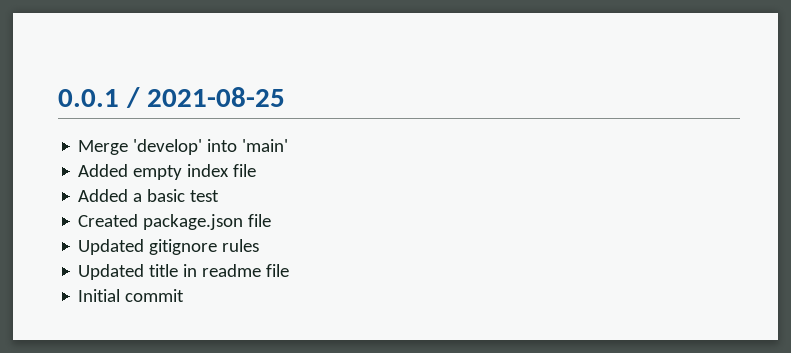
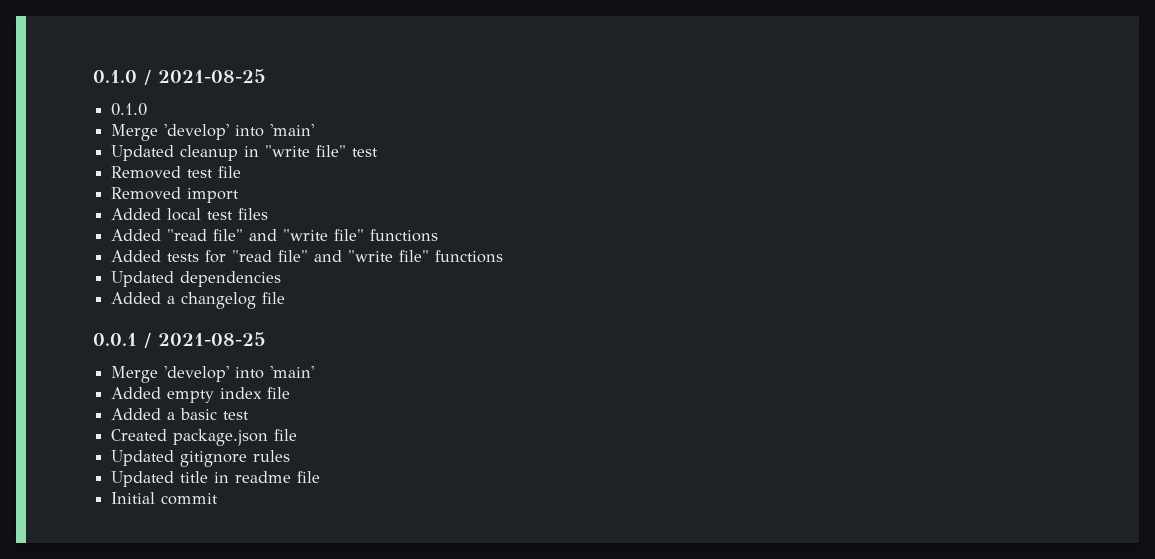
(58, 98) none -> [93,69,266,85] [111,103,148,116] [111,124,315,141] [111,145,379,161] [111,166,242,179] [111,187,240,203] [111,208,269,221] [111,229,439,242] [111,250,504,263] [111,271,282,287] [111,292,286,309] 0.1.0 / 2021-08-25 // 0.1.0 // Merge 'develop' into 'main' // Updated cleanup in "write file" test // Removed test file // Removed import // Added local test files // Added "read file" and "write file" functions // Added tests for "read file" and "write file" functions // Updated dependencies // Added a changelog file //

